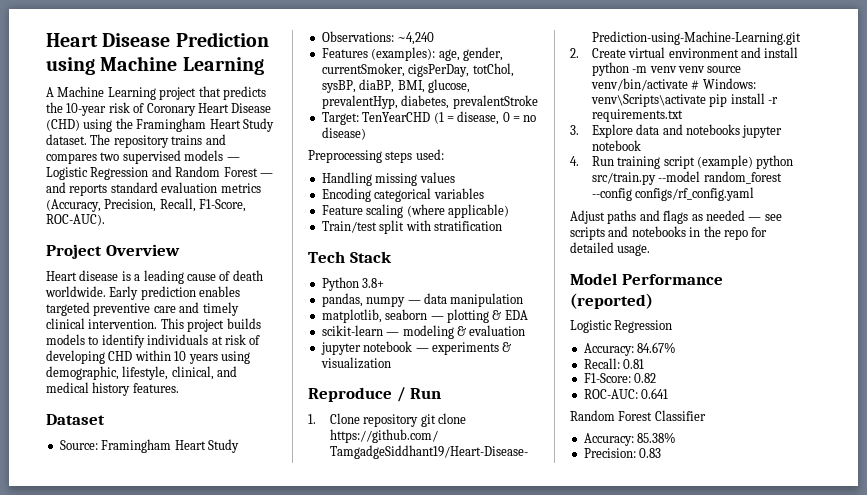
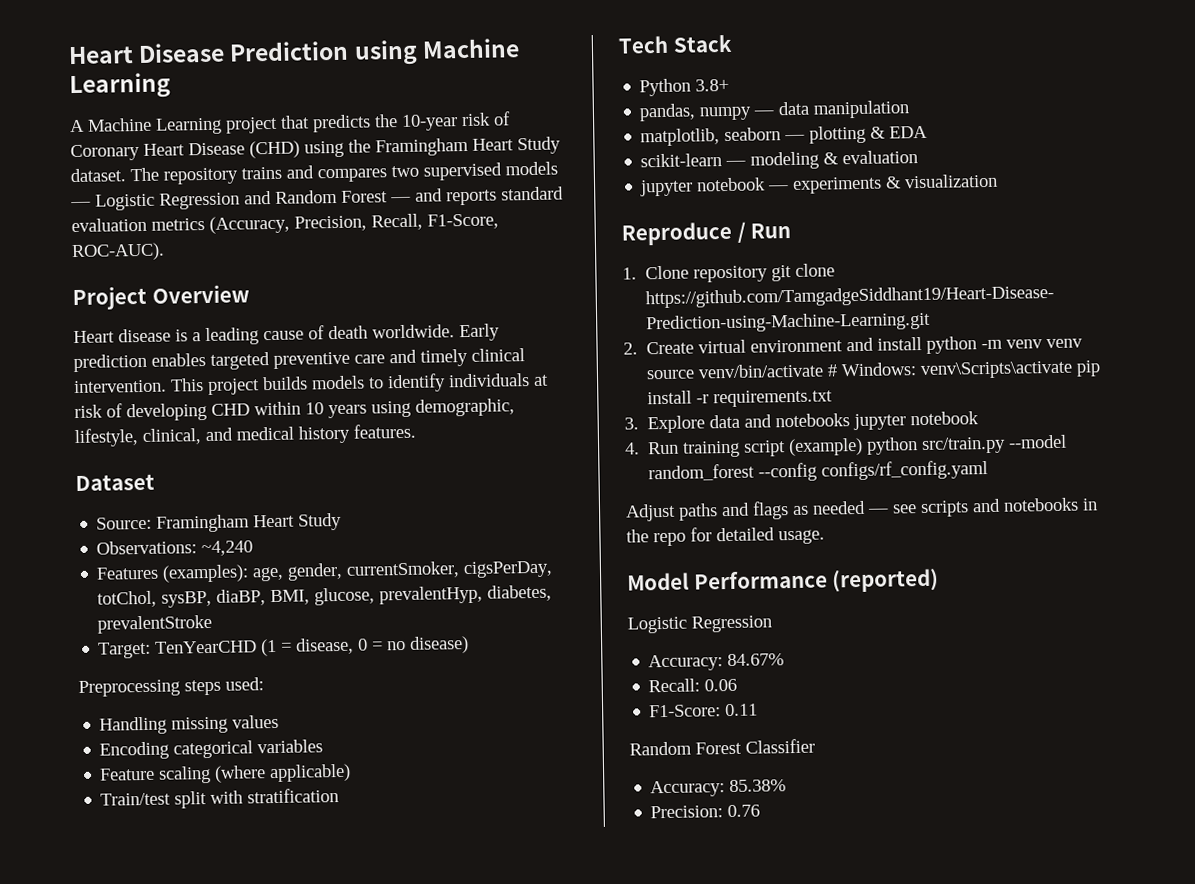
[623,359,645,369] 0.81 -> [704,678,738,692] 0.06
[634,373,657,383] [583,388,669,399] 0.82 // ROC-AUC: 0.641 -> [725,703,759,717] 0.11
[639,448,662,458] 0.83 -> [727,804,761,818] 0.76

